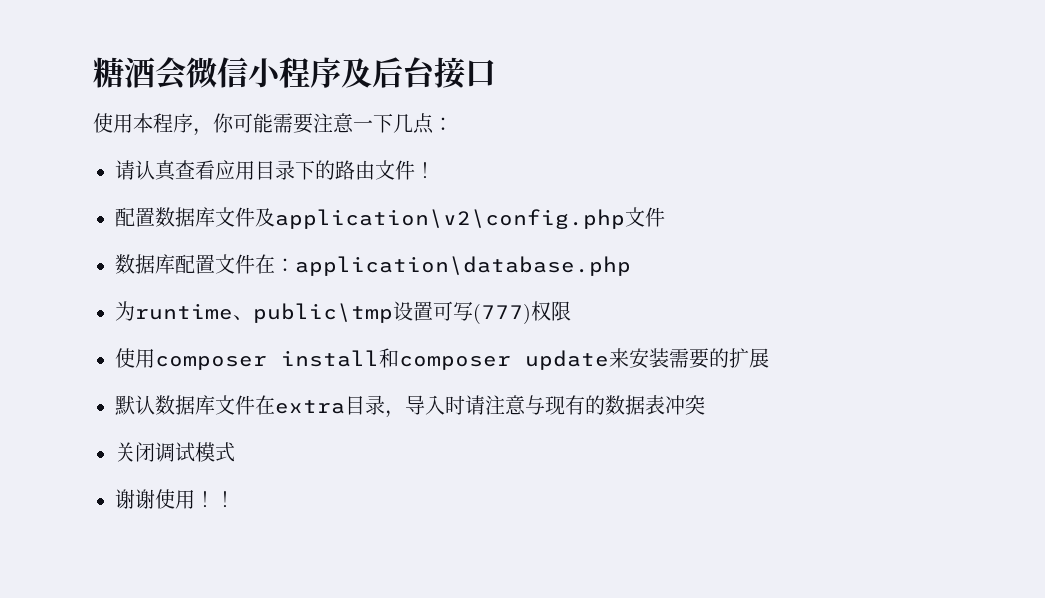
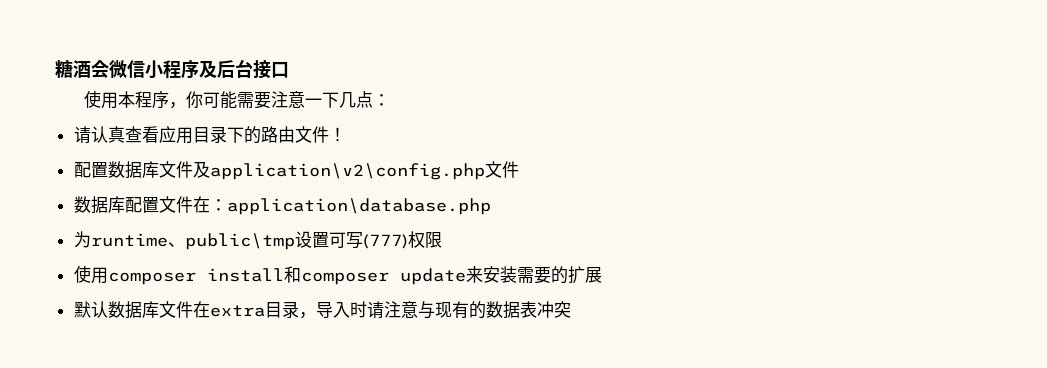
[115,442,235,462] [115,489,235,509] // 关闭调试模式 // 谢谢使用！！ -> (571, 309) none

